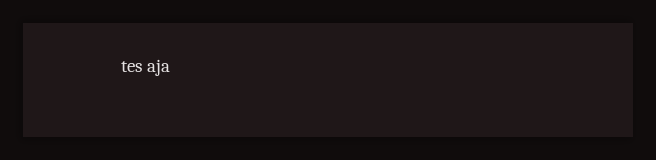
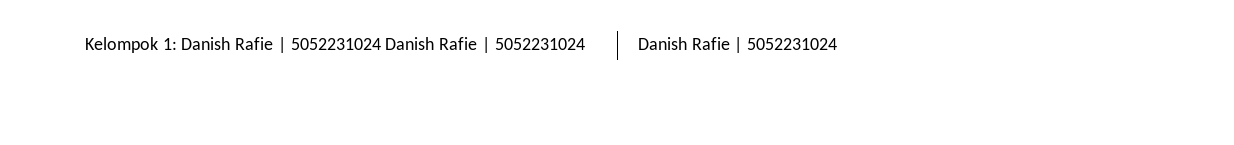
[121,59,171,76] tes aja -> [85,37,838,53] Kelompok 1: Danish Rafie | 5052231024 Danish Rafie | 5052231024 Danish Rafie | 5052231024

